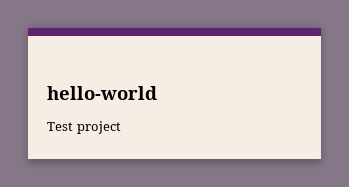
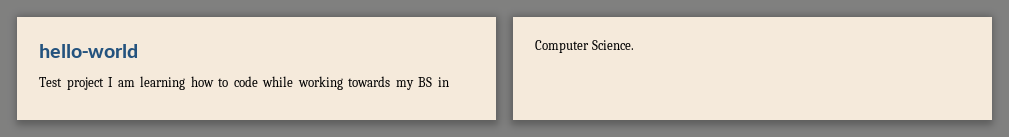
(121, 127) none -> [108,76,450,90] [535,40,634,53] I am learning how to code while working towards my BS in Computer Science.

